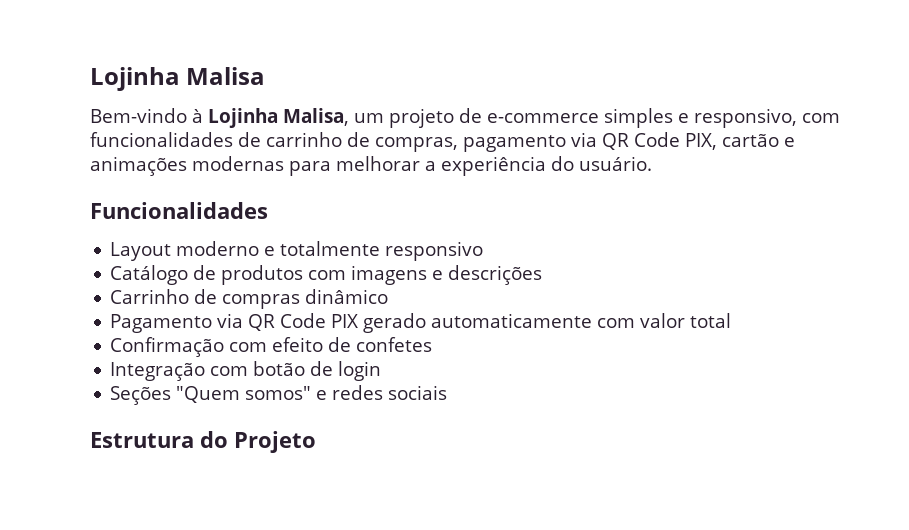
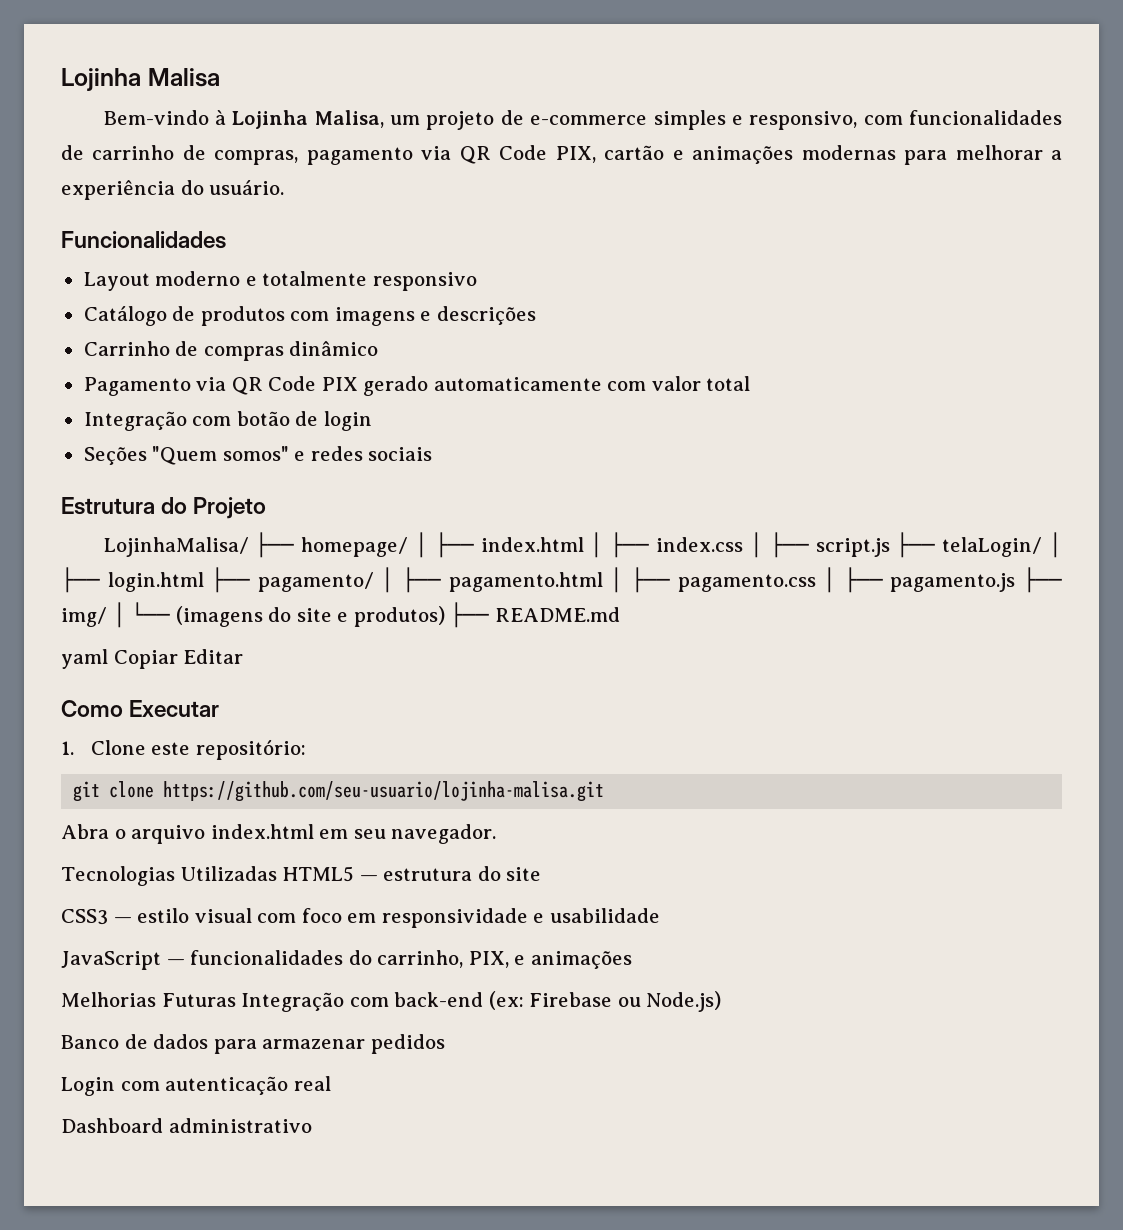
[110,337,433,357] // Confirmação com efeito de confetes -> (751, 383) none
(316, 442) none -> [103,532,1063,558] [61,567,1063,593] [61,602,620,628] [61,649,244,669] [61,700,220,717] [61,739,306,760] [73,781,605,802] [61,824,497,844] [61,866,542,886] [61,908,660,928] [61,950,632,970] [61,991,722,1012] [61,1034,445,1054] [61,1076,331,1096] [61,1118,312,1133] // LojinhaMalisa/ ├── homepage/ │ ├── index.html │ ├── index.css │ ├── script.js ├── telaLogin/ │ ├── login.html ├── pagamento/ │ ├── pagamento.html │ ├── pagamento.css │ ├── pagamento.js ├── img/ │ └── (imagens do site e produtos) ├── README.md // yaml Copiar Editar // Como Executar // 1. Clone este repositório: // git clone https://github.com/seu-usuario/lojinha-malisa.git // Abra o arquivo index.html em seu navegador. // Tecnologias Utilizadas HTML5 — estrutura do site // CSS3 — estilo visual com foco em responsividade e usabilidade // JavaScript — funcionalidades do carrinho, PIX, e animações // Melhorias Futuras Integração com back-end (ex: Firebase ou Node.js) // Banco de dados para armazenar pedidos // Login com autenticação real // Dashboard administrativo

